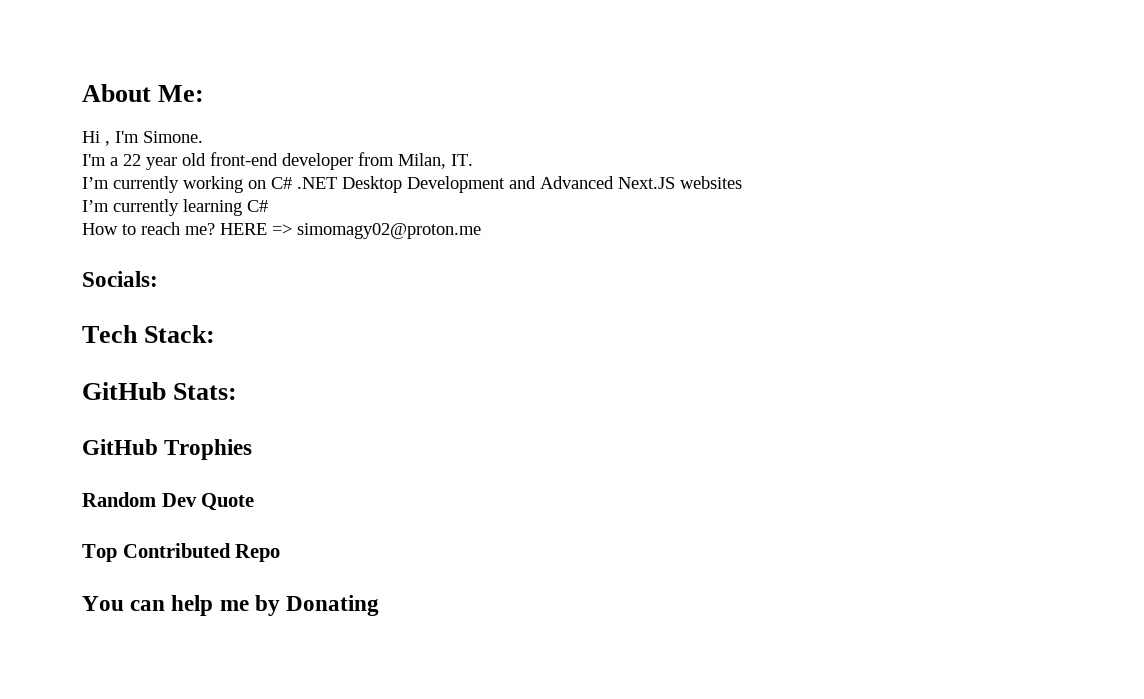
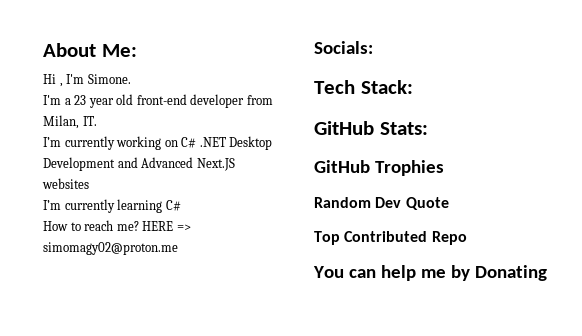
[123,154,141,166] 22 -> [74,95,87,105] 23

